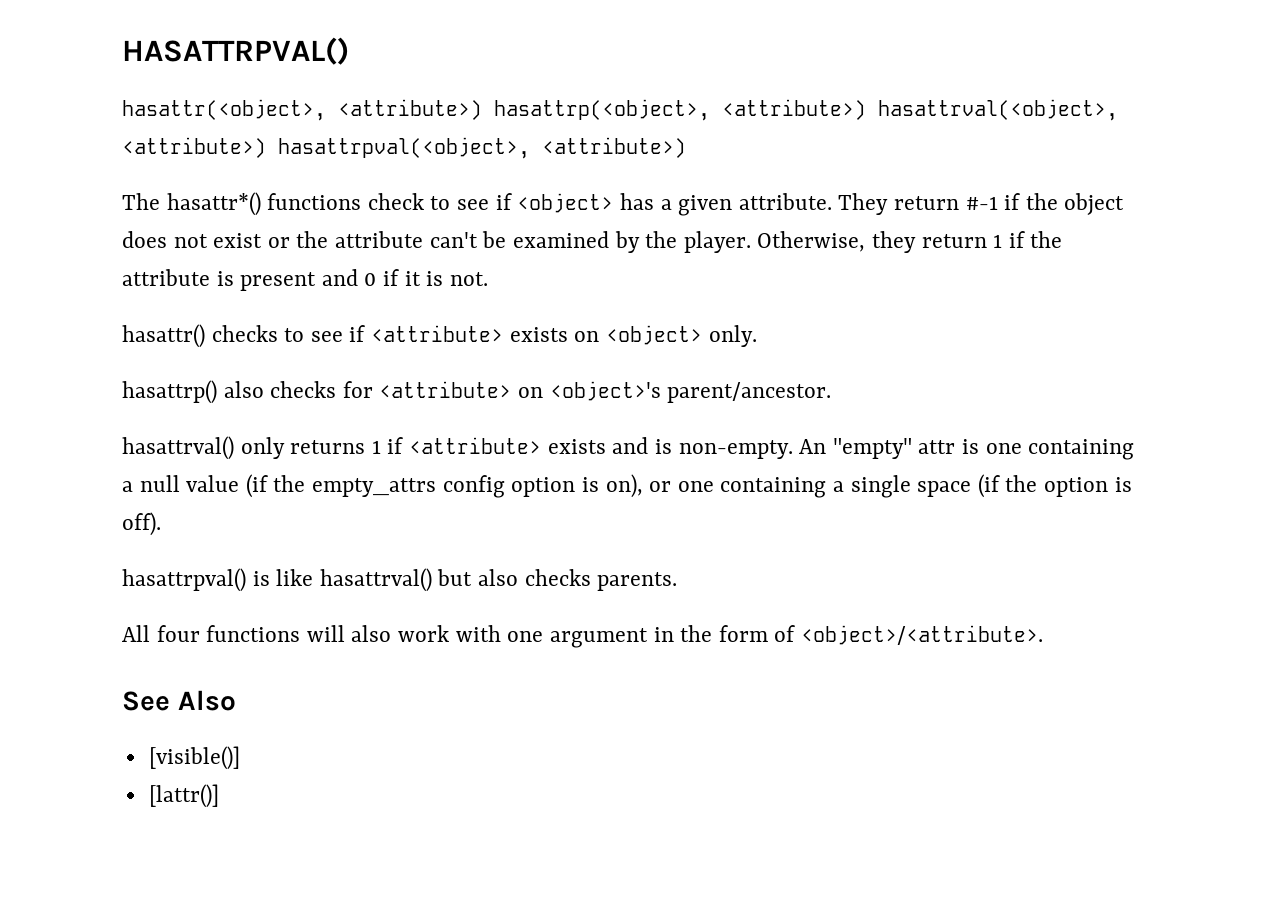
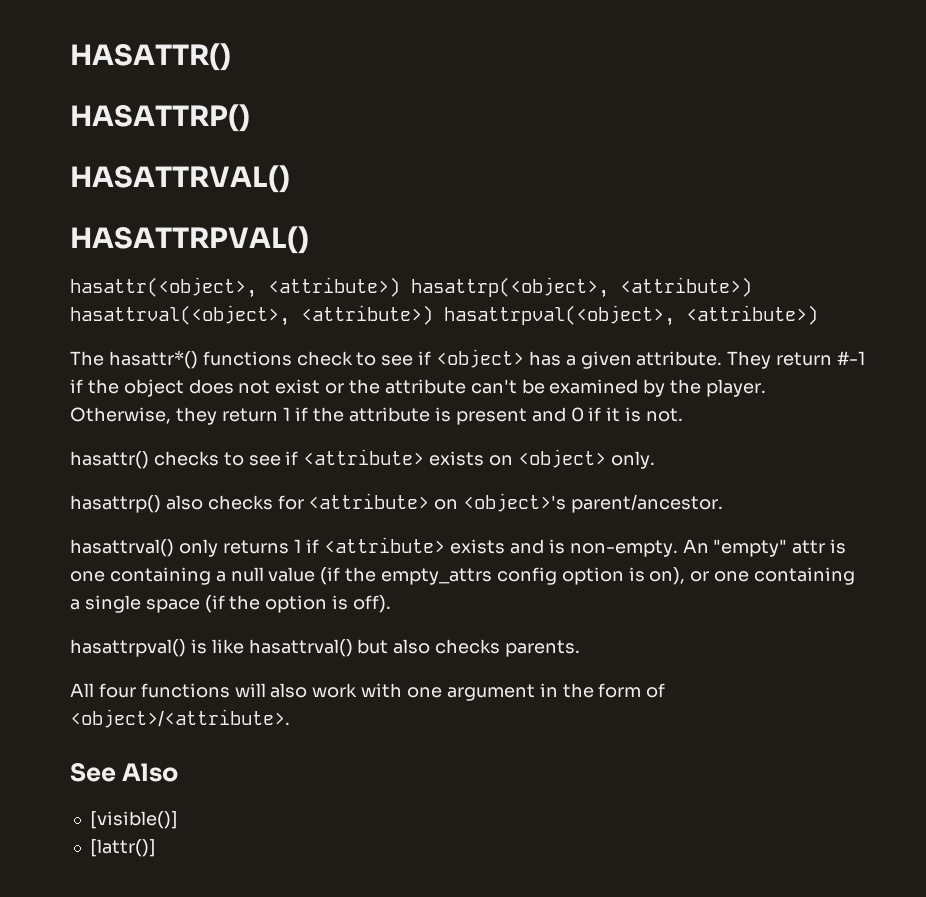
(122, 51) none -> [70,43,231,71] [70,104,250,132] [70,165,290,193] HASATTR() // HASATTRP() // HASATTRVAL() //

